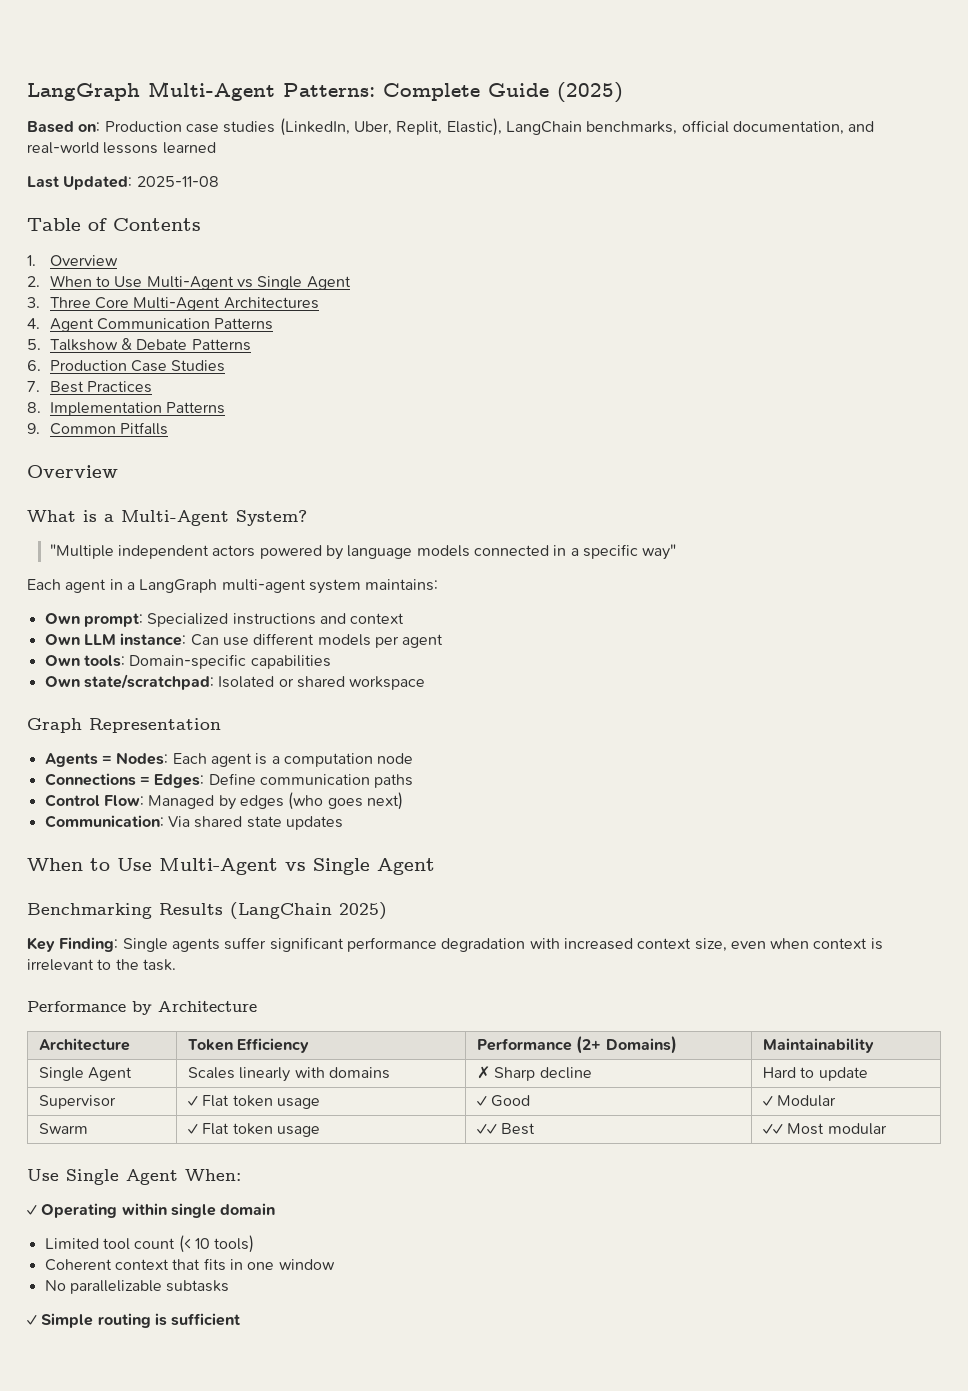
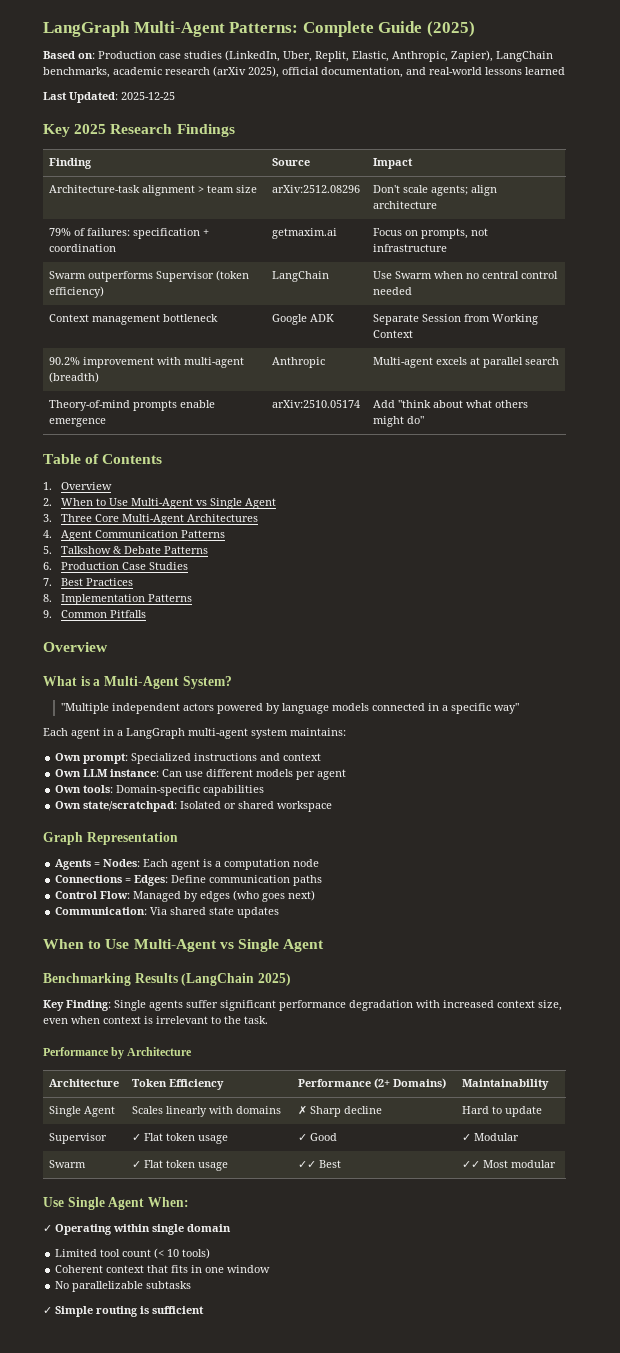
[446,118,678,136] Elastic), LangChain benchmarks, -> [352,50,553,62] [43,66,279,78] Elastic, Anthropic, Zapier), LangChain benchmarks, academic research (arXiv 2025),
[136,176,219,187] 2025-11-08 -> [121,92,175,100] [43,124,235,137] [48,158,92,169] [271,158,310,166] [372,158,413,169] [48,185,257,196] [271,185,360,193] [372,185,497,196] [372,201,437,209] [48,228,209,239] [48,244,116,252] [271,228,337,239] [372,228,488,239] [372,244,447,252] [48,270,249,282] [48,286,104,298] [271,271,329,282] [372,271,558,279] [372,287,412,295] [48,314,218,325] [271,314,334,325] [372,314,538,325] [372,330,413,338] [48,357,244,368] [48,372,99,383] [271,357,325,368] [372,357,559,368] [48,400,215,411] [48,418,106,427] [271,400,360,408] [372,400,528,408] [372,416,424,427] 2025-12-25 // Key 2025 Research Findings // Finding | Source | Impact // Architecture-task alignment > team size | arXiv:2512.08296 | Don't scale agents; align architecture // 79% of failures: specification + coordination | getmaxim.ai | Focus on prompts, not infrastructure // Swarm outperforms Supervisor (token efficiency) | LangChain | Use Swarm when no central control needed // Context management bottleneck | Google ADK | Separate Session from Working Context // 90.2% improvement with multi-agent (breadth) | Anthropic | Multi-agent excels at parallel search // Theory-of-mind prompts enable emergence | arXiv:2510.05174 | Add "think about what others might do"

